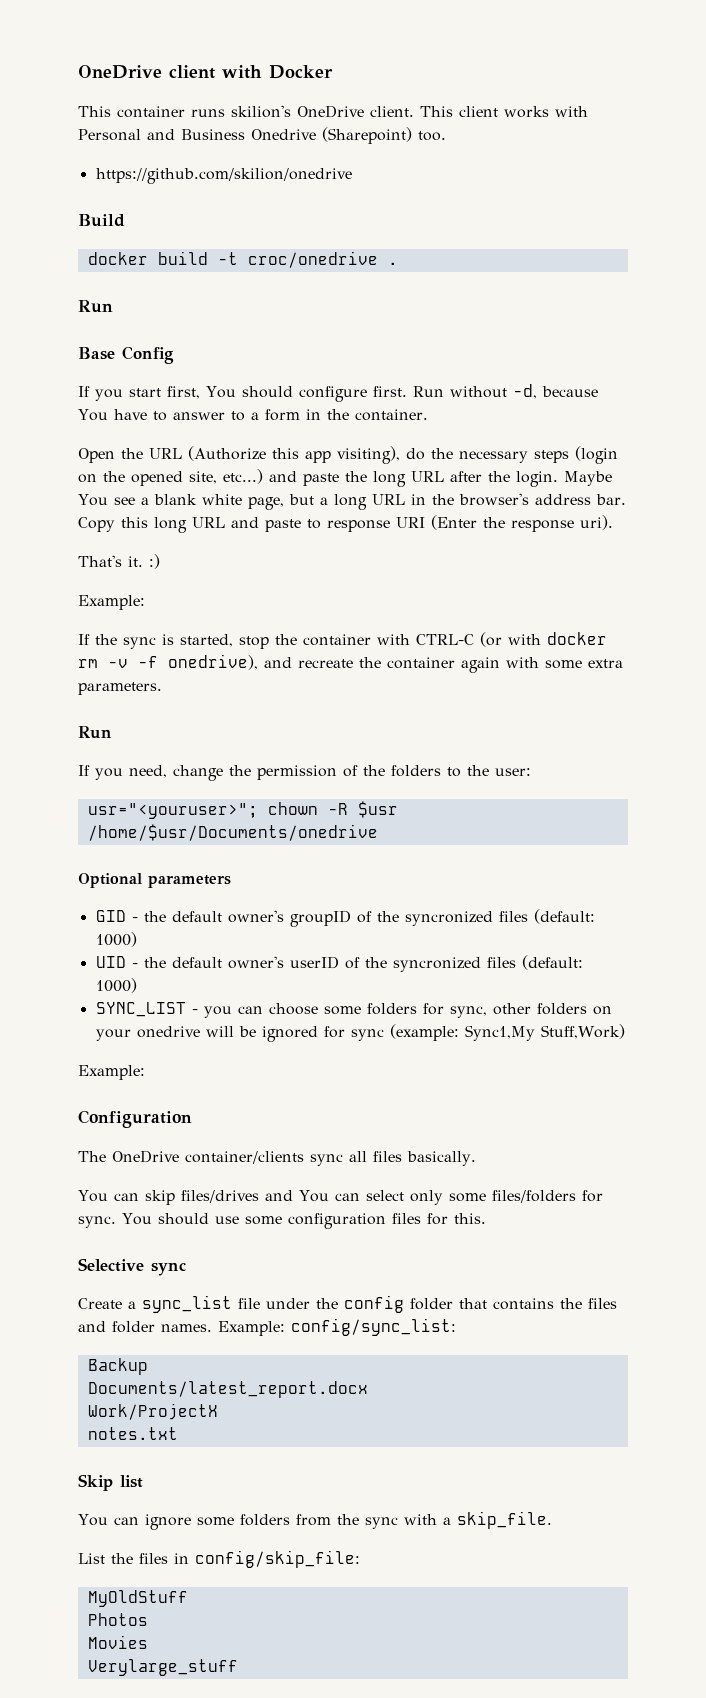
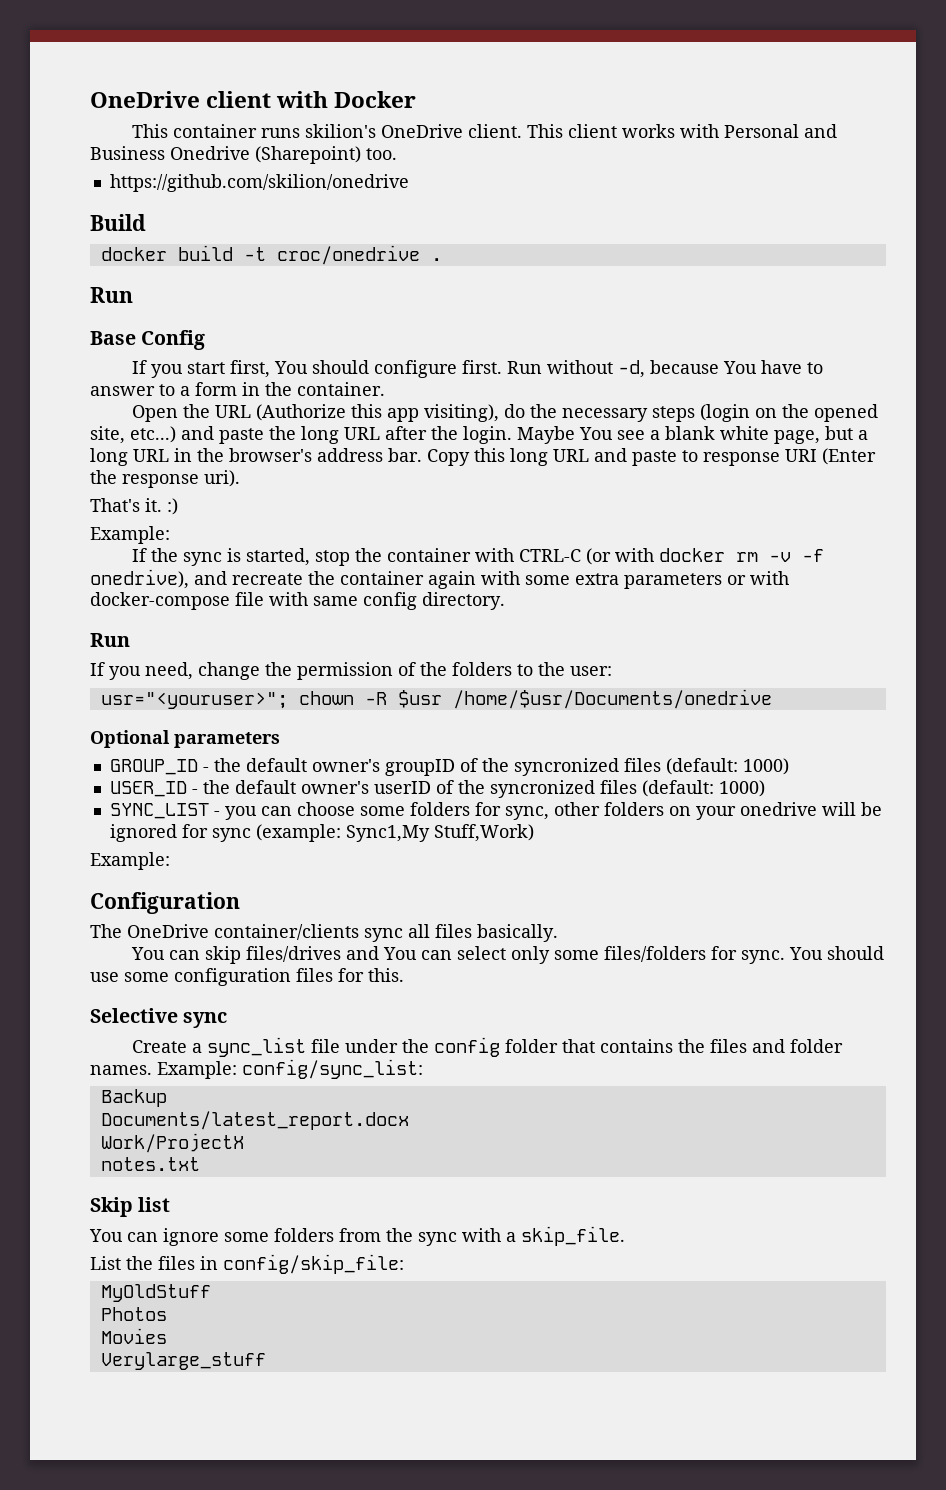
[78,682,162,695] parameters. -> [624,571,789,589] [90,592,505,610] parameters or with docker-compose file with same config directory.
[95,910,126,922] GID -> [109,759,198,775] GROUP_ID
[95,956,126,968] UID -> [109,781,187,797] USER_ID

